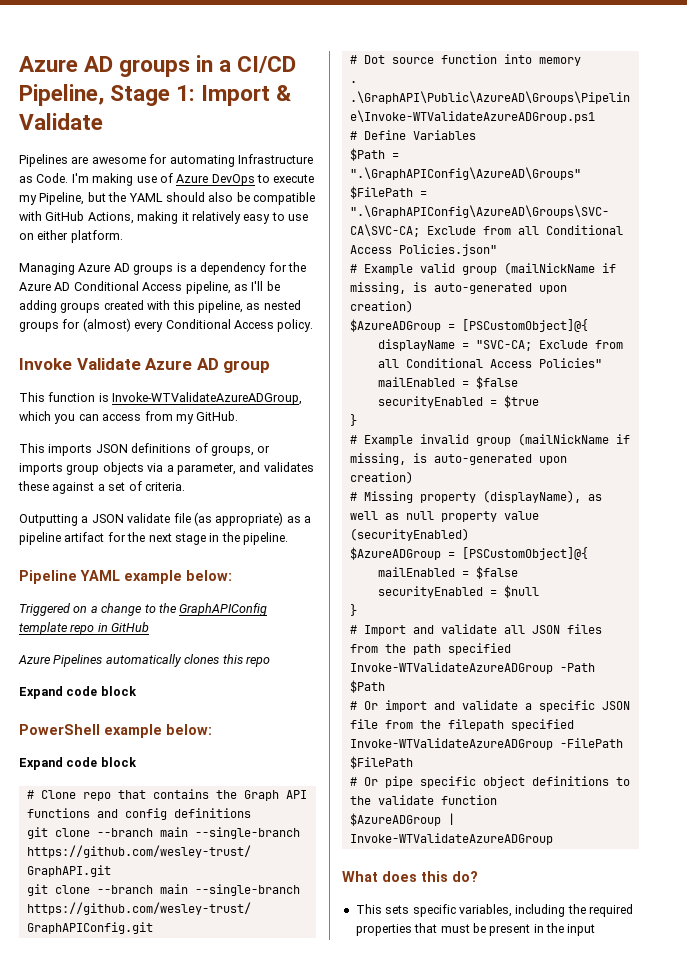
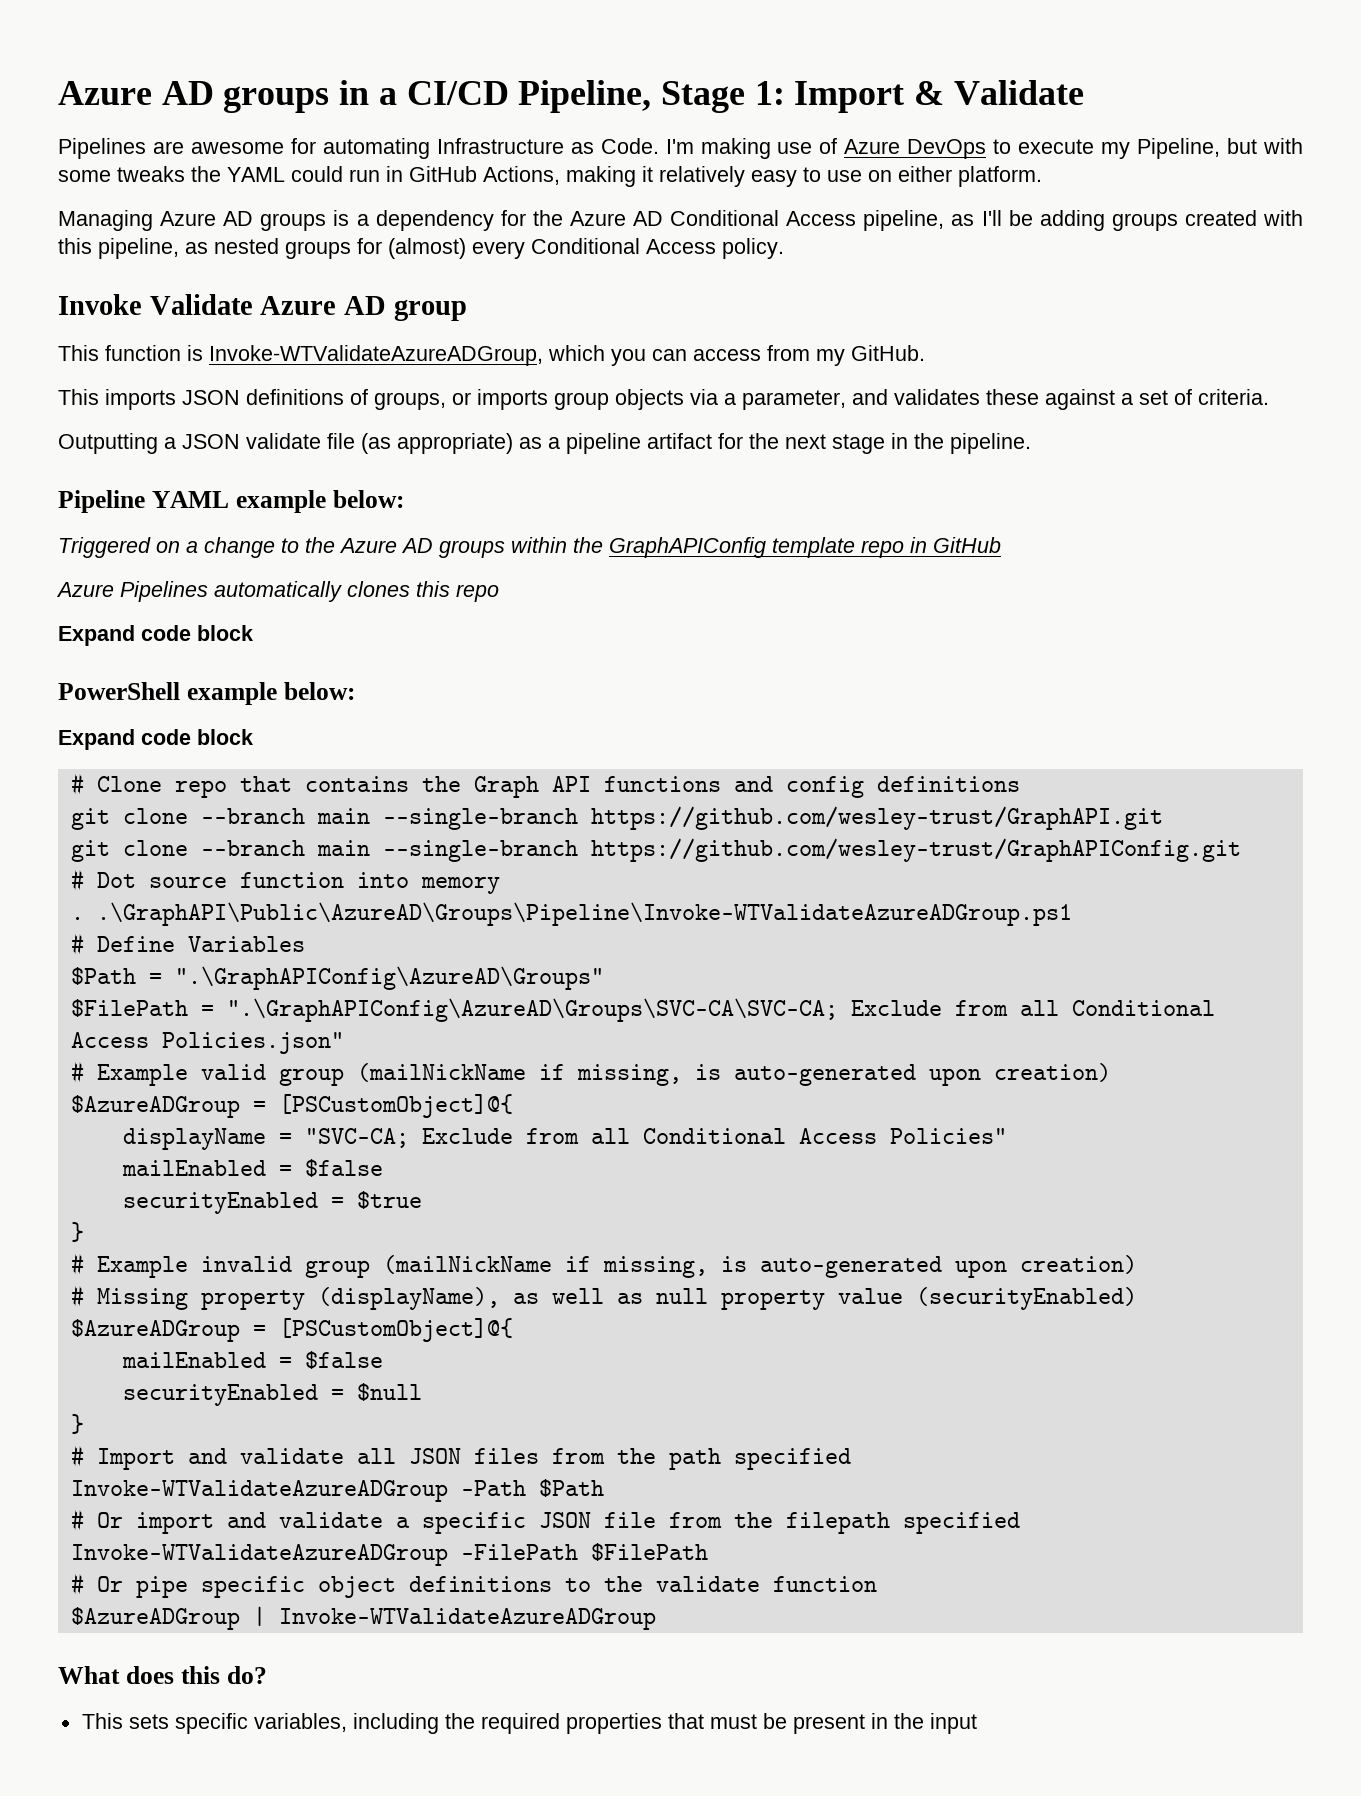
[108,192,315,205] [19,211,42,221] the YAML should also be compatible with -> [1263,138,1303,154] [58,166,403,182] with some tweaks the YAML could run in
(177, 608) none -> [339,537,603,558] Azure AD groups within the

